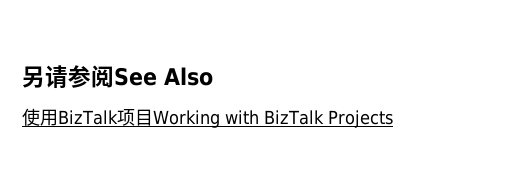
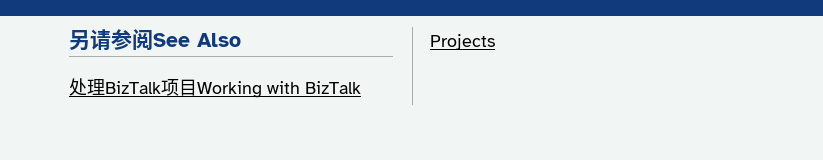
[22,108,58,126] 使用 -> [69,78,105,96] 处理

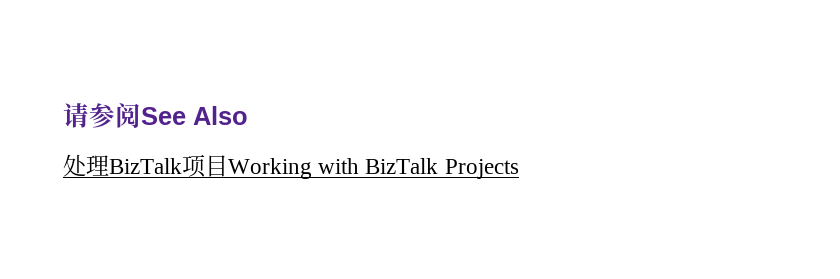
[69,30,90,51] 另 -> (63, 115) none

